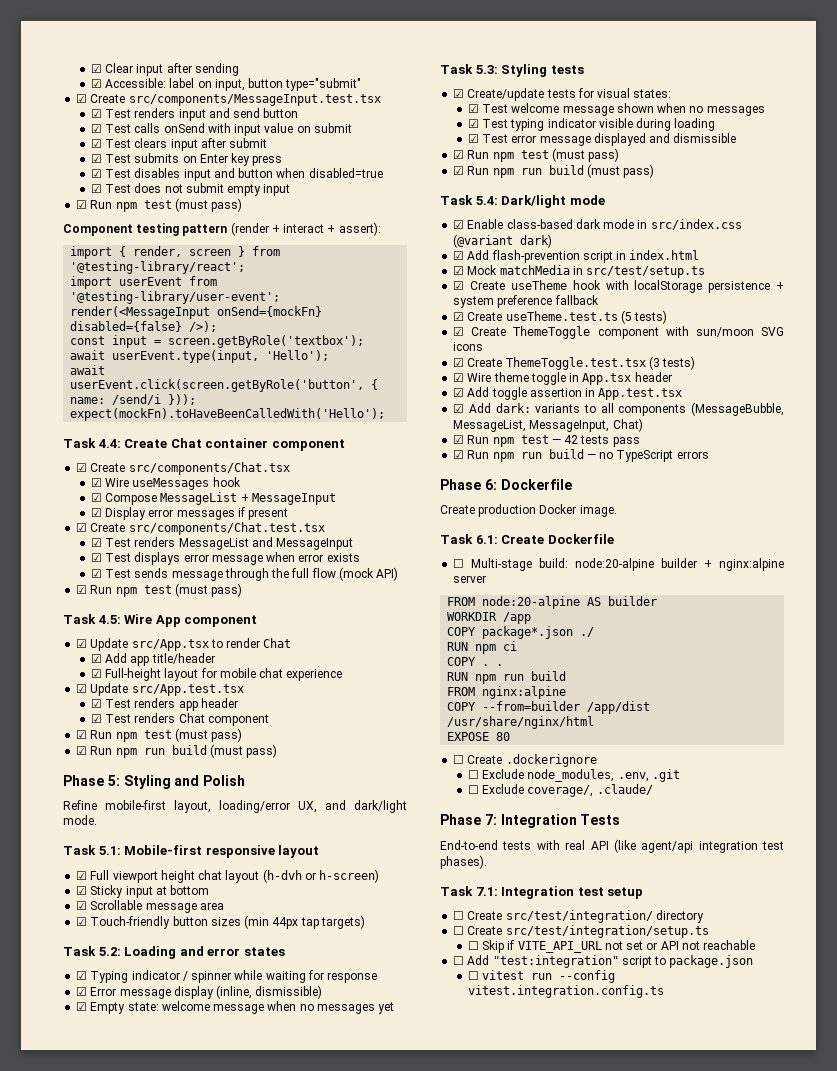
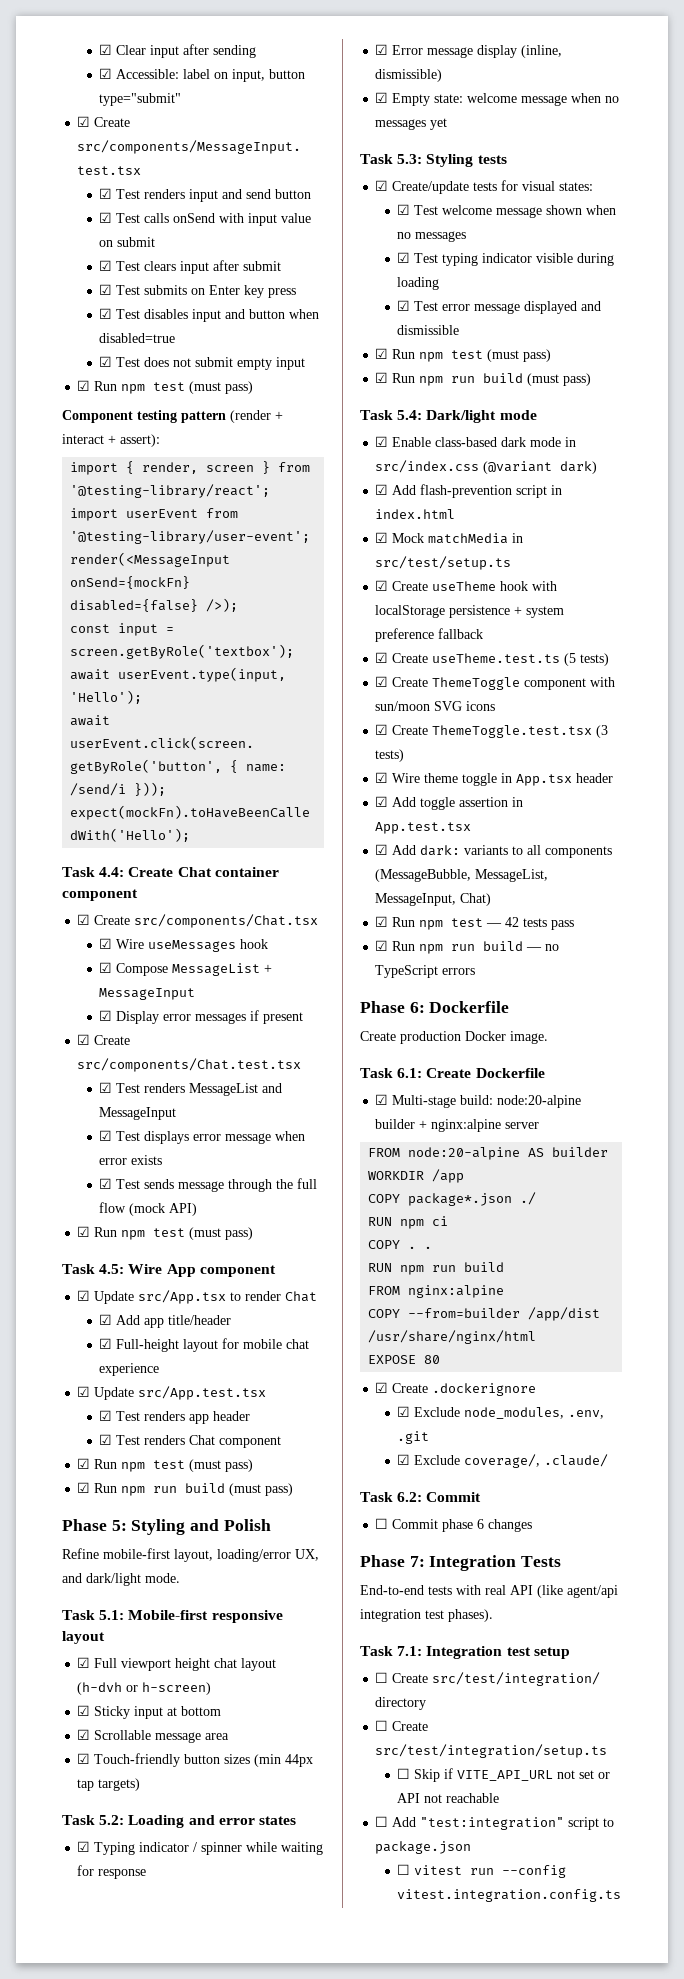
[453,559,465,568] ☐ -> [375,1094,389,1105] ☑
[453,755,465,764] ☐ -> [375,1382,389,1393] ☑
[467,770,479,779] ☐ -> [397,1406,411,1417] ☑
[467,785,479,794] ☐ -> [397,1454,411,1465] ☑
(653, 789) none -> [360,1492,482,1502] [375,1518,533,1532] // Task 6.2: Commit // ☐ Commit phase 6 changes

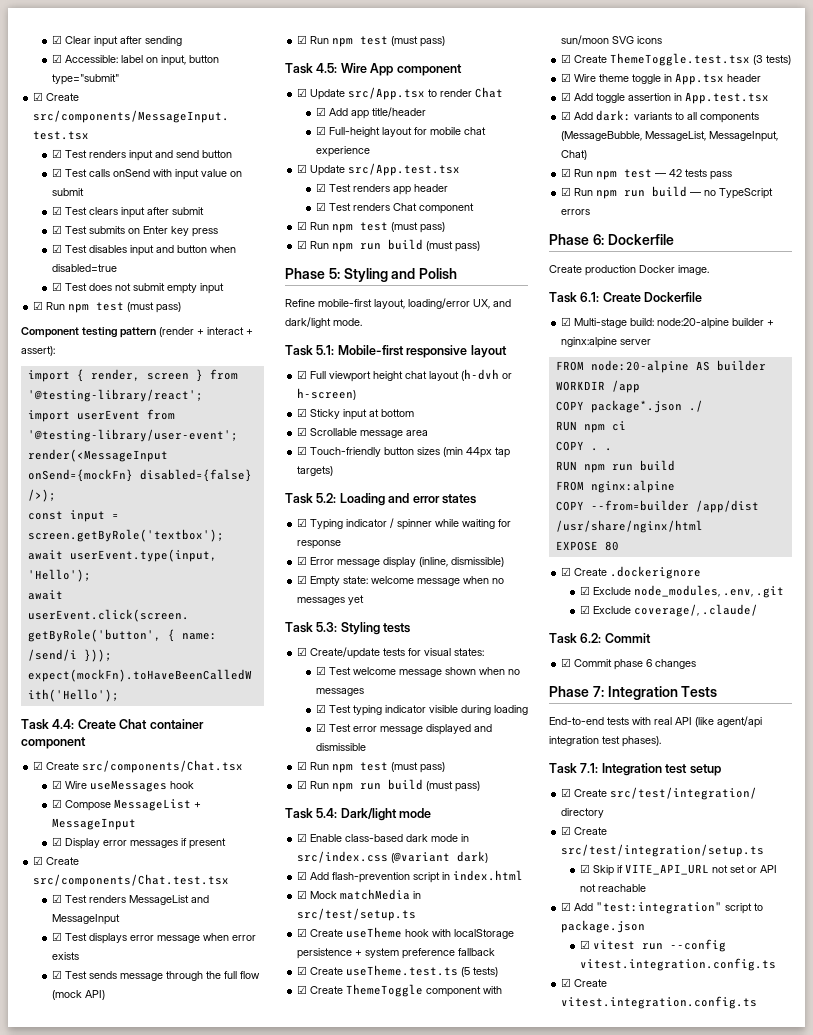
[375,1518,389,1529] ☐ -> [561,658,572,667] ☑
[375,1672,389,1683] ☐ -> [561,788,572,797] ☑
[375,1720,389,1731] ☐ -> [561,826,572,835] ☑
[397,1768,411,1779] ☐ -> [579,864,590,873] ☑
[375,1816,389,1827] ☐ -> [561,902,572,911] ☑
[397,1864,411,1875] ☐ -> [579,940,590,949] ☑
(622, 1895) none -> [561,978,608,987] [561,996,758,1009] // ☑ Create vitest.integration.config.ts

